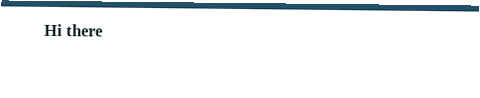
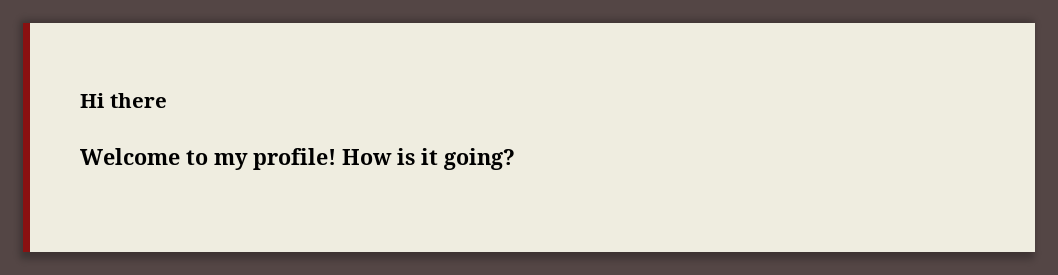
(104, 30) none -> [80,148,515,170] // Welcome to my profile! How is it going?

